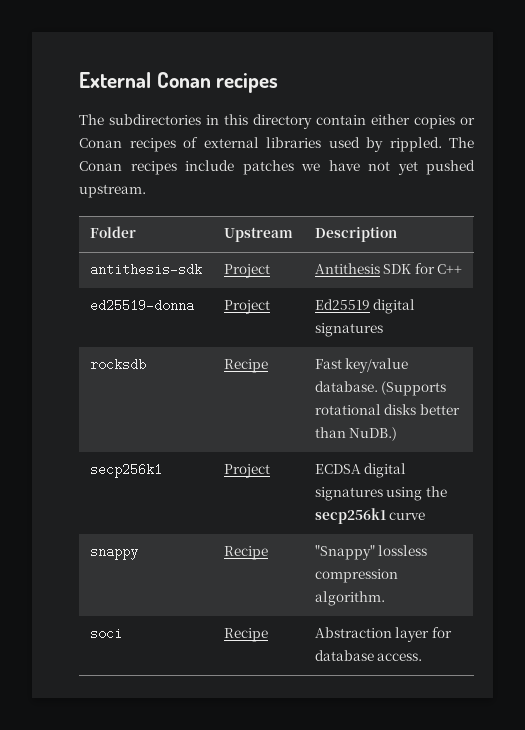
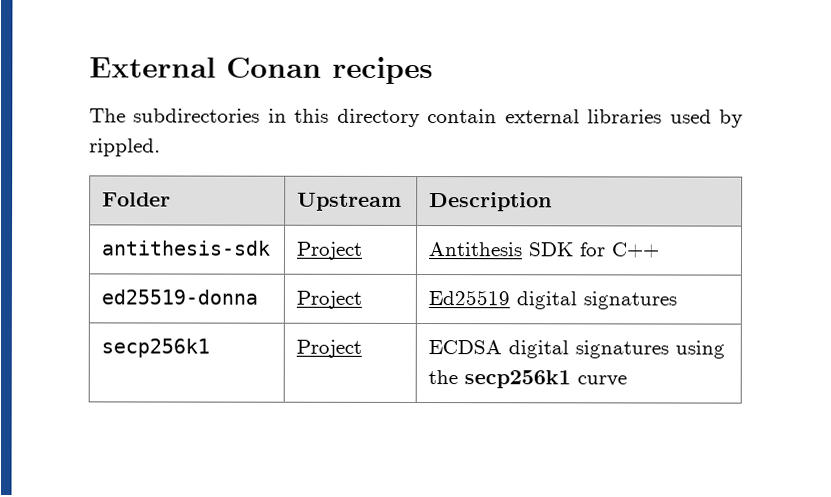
[371,114,475,129] [79,137,198,152] either copies or Conan recipes of -> (498, 116) none
[449,137,474,148] [79,160,475,175] [79,184,146,198] The Conan recipes include patches we have not yet pushed upstream. -> (161, 147) none
[89,358,146,371] [223,359,268,373] [314,358,409,373] [314,381,447,396] [314,404,460,415] [314,427,398,441] // rocksdb | Recipe | Fast key/value database. (Supports rotational disks better than NuDB.) -> (678, 300) none
[89,545,138,560] [223,546,268,560] [314,545,428,560] [314,569,398,583] [314,591,385,606] [89,627,122,640] [223,628,268,642] [314,627,452,642] [314,650,423,661] // snappy | Recipe | "Snappy" lossless compression algorithm. // soci | Recipe | Abstraction layer for database access. -> (628, 381) none

